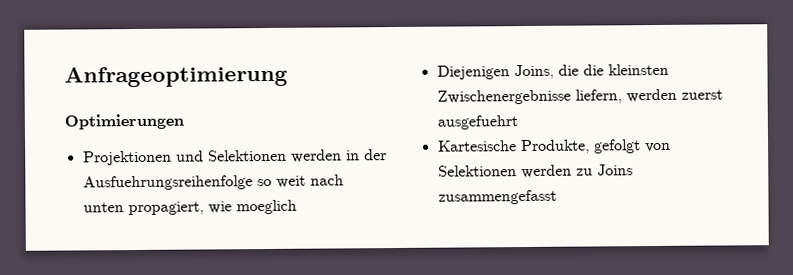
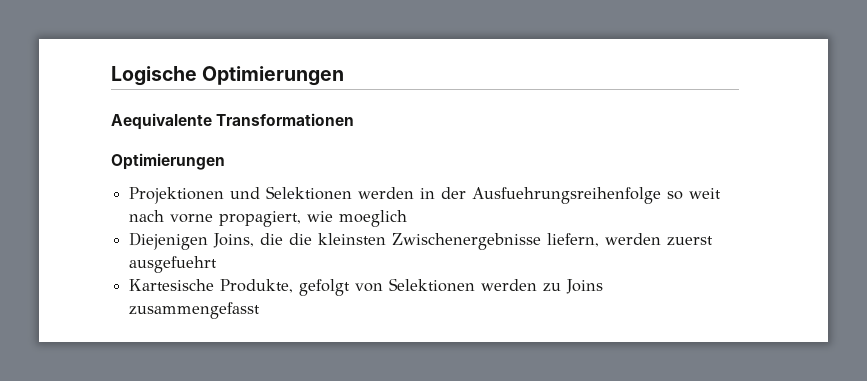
[64,65,288,88] Anfrageoptimierung -> [111,66,345,86] [111,113,355,130] Logische Optimierungen // Aequivalente Transformationen
[82,202,124,213] unten -> [170,214,214,223] vorne

